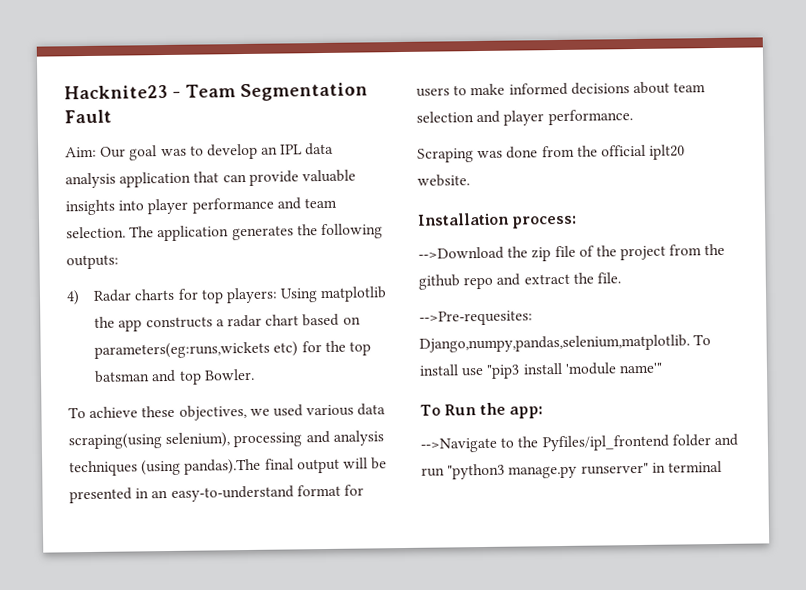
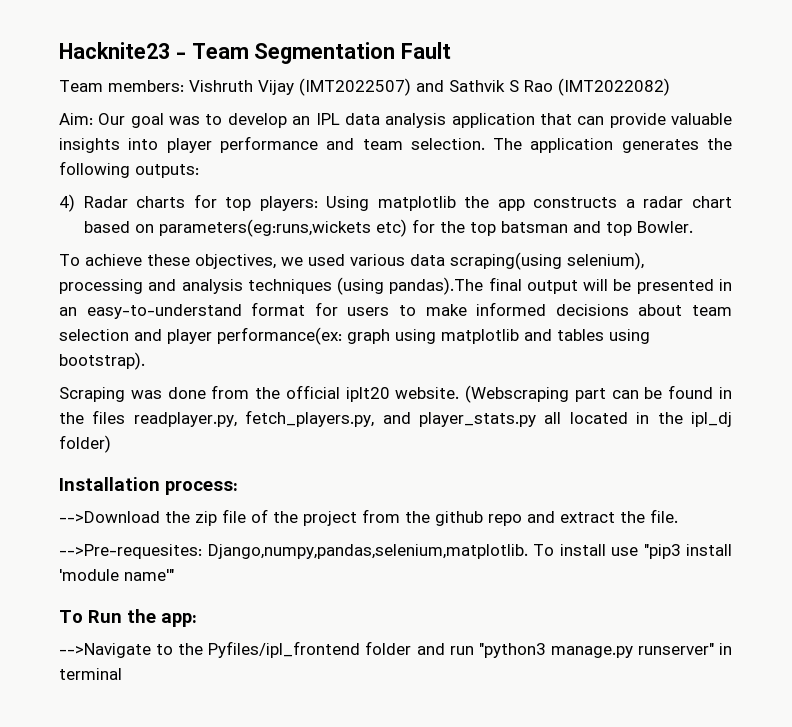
(112, 116) none -> [59,78,670,96] // Team members: Vishruth Vijay (IMT2022507) and Sathvik S Rao (IMT2022082)
[547,109,633,126] performance. -> [217,327,650,345] [59,352,145,370] performance(ex: graph using matplotlib and tables using bootstrap).
(470, 180) none -> [465,385,732,403] [59,410,732,427] [59,435,111,453] (Webscraping part can be found in the files readplayer.py, fetch_players.py, and player_stats.py all located in the ipl_dj folder)

